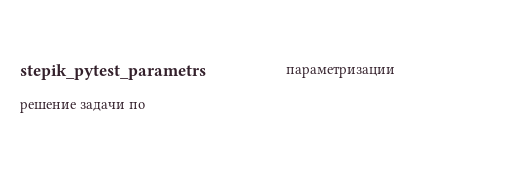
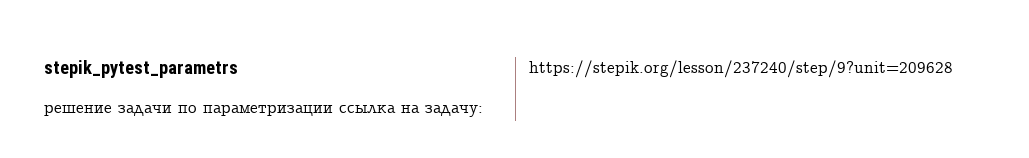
(395, 72) none -> [339,105,483,117] [529,60,953,78] ссылка на задачу: https://stepik.org/lesson/237240/step/9?unit=209628

